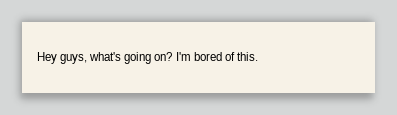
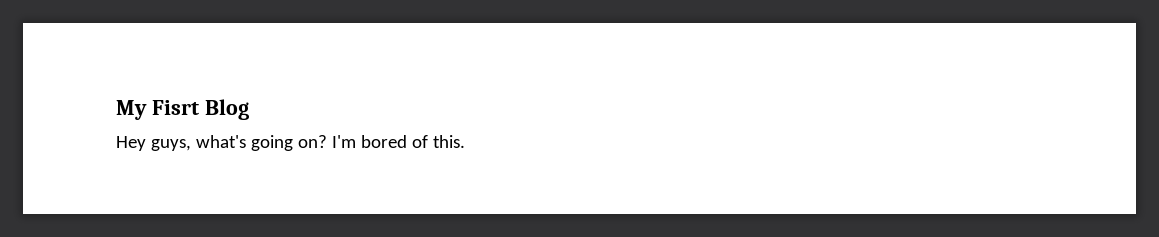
(37, 58) none -> [116,99,249,120] My Fisrt Blog //

